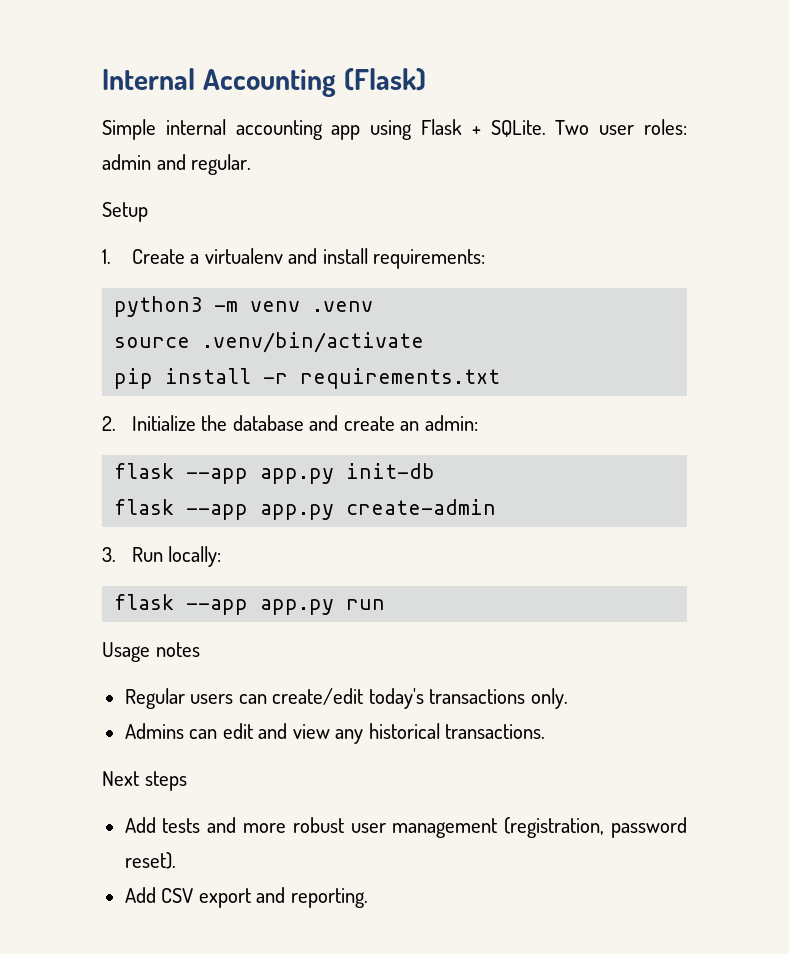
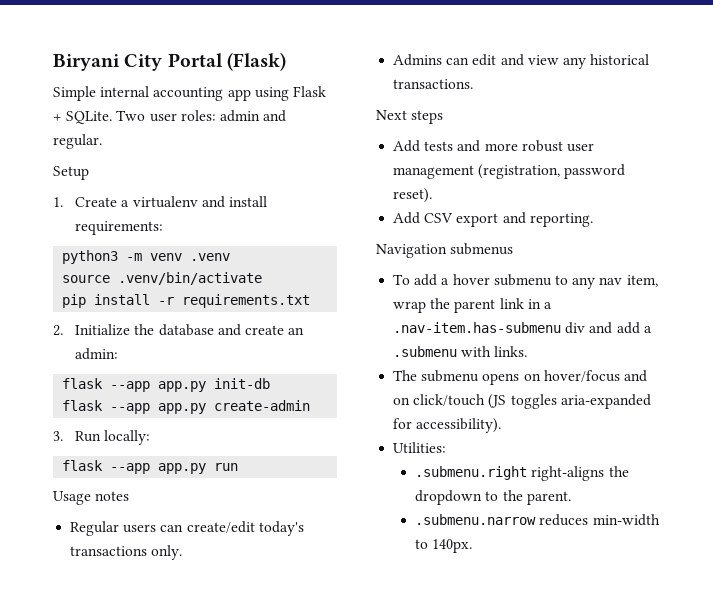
[102,68,336,97] Internal Accounting -> [53,53,223,71] Biryani City Portal
(368, 898) none -> [376,243,514,258] [393,274,658,289] [393,298,552,313] [393,322,652,334] [393,346,528,357] [393,370,647,385] [393,394,651,409] [393,418,502,433] [393,442,447,453] [415,466,629,481] [415,490,571,505] [415,514,660,526] [415,539,473,553] // Navigation submenus // To add a hover submenu to any nav item, wrap the parent link in a .nav-item.has-submenu div and add a .submenu with links. // The submenu opens on hover/focus and on click/touch (JS toggles aria-expanded for accessibility). // Utilities: // .submenu.right right-aligns the dropdown to the parent. // .submenu.narrow reduces min-width to 140px.

